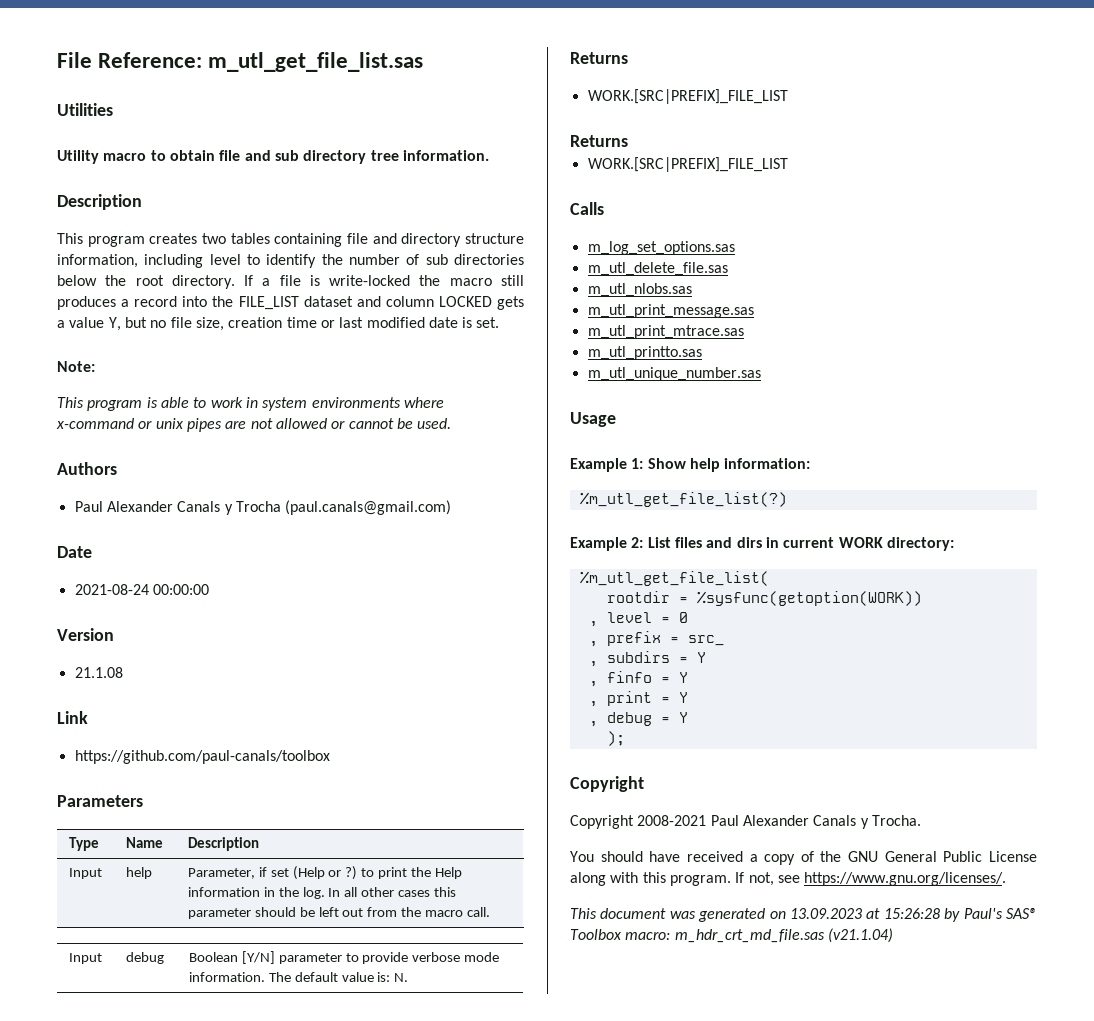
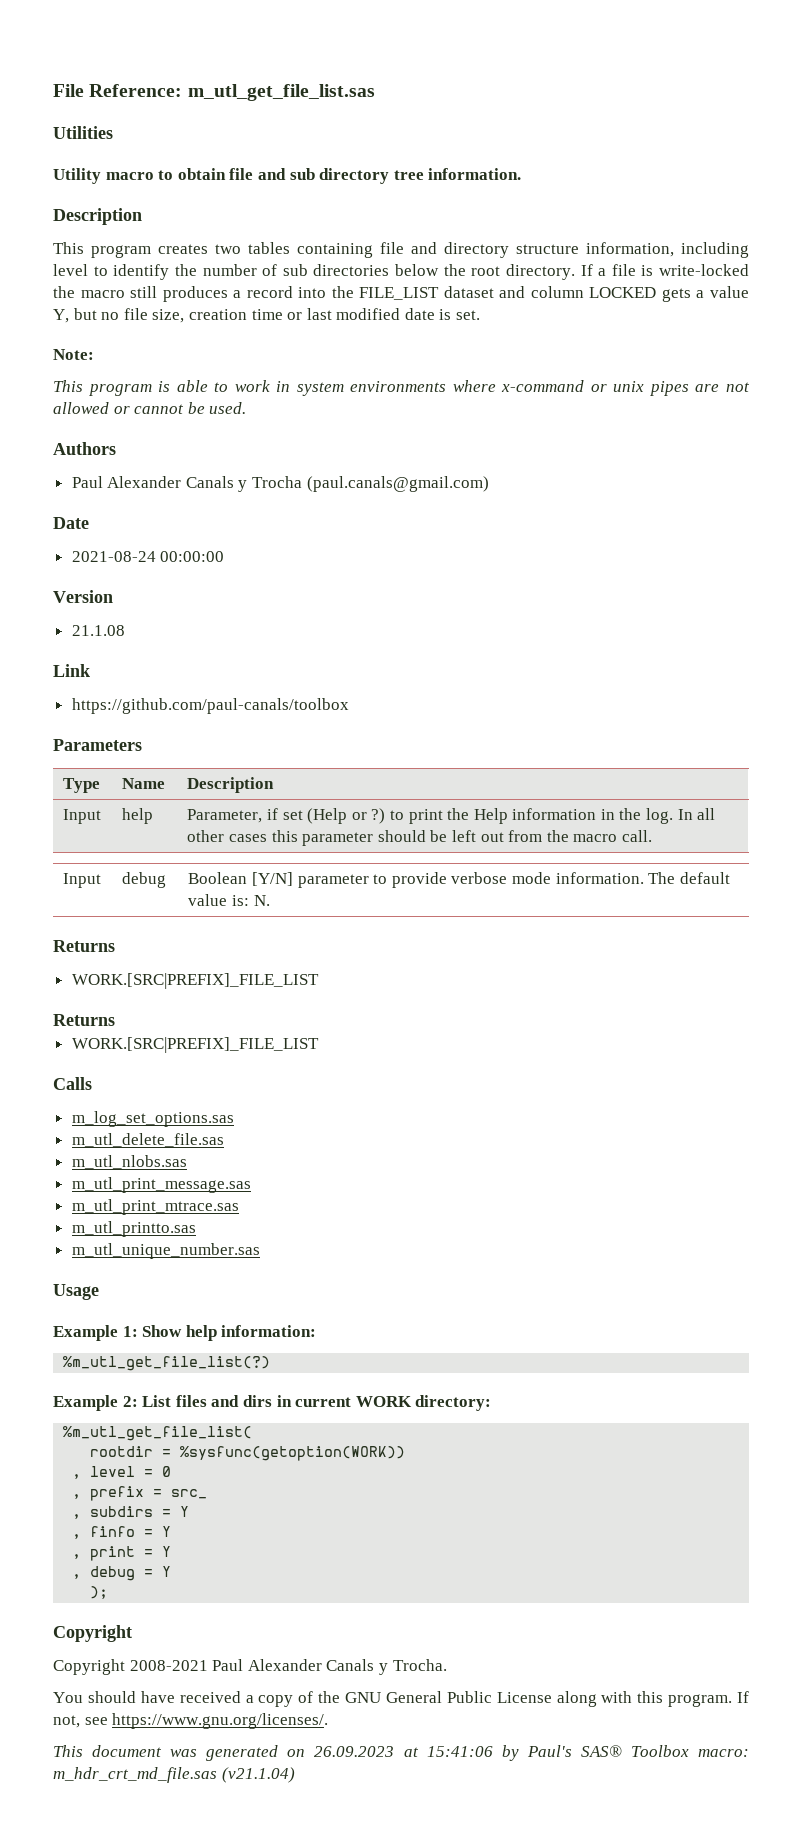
[790,908,940,919] 13.09.2023 at 15:26:28 -> [314,1746,493,1757] 26.09.2023 at 15:41:06

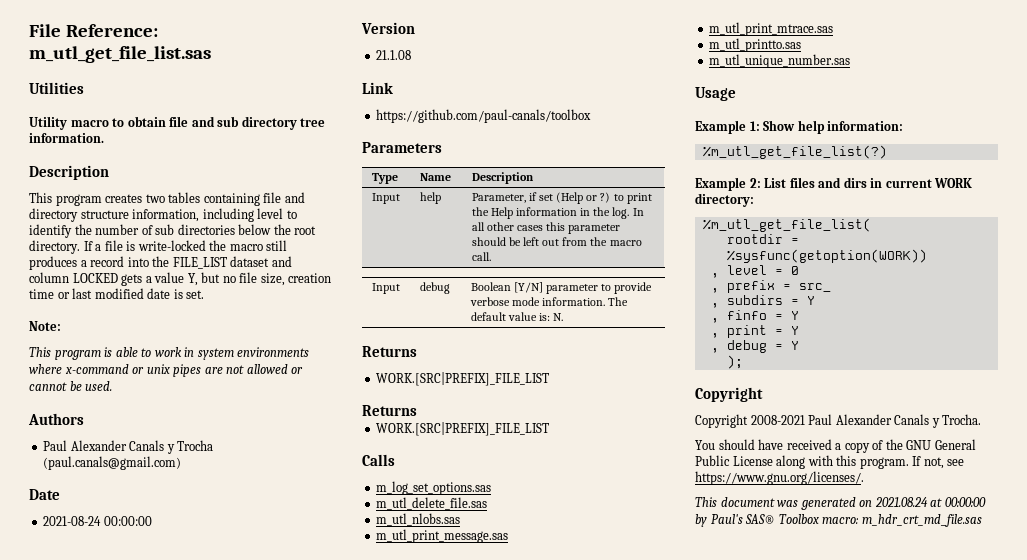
[314,1746,493,1757] 26.09.2023 at 15:41:06 -> [874,497,986,507] 2021.08.24 at 00:00:00
[221,1767,295,1783] (v21.1.04) -> (982, 520) none

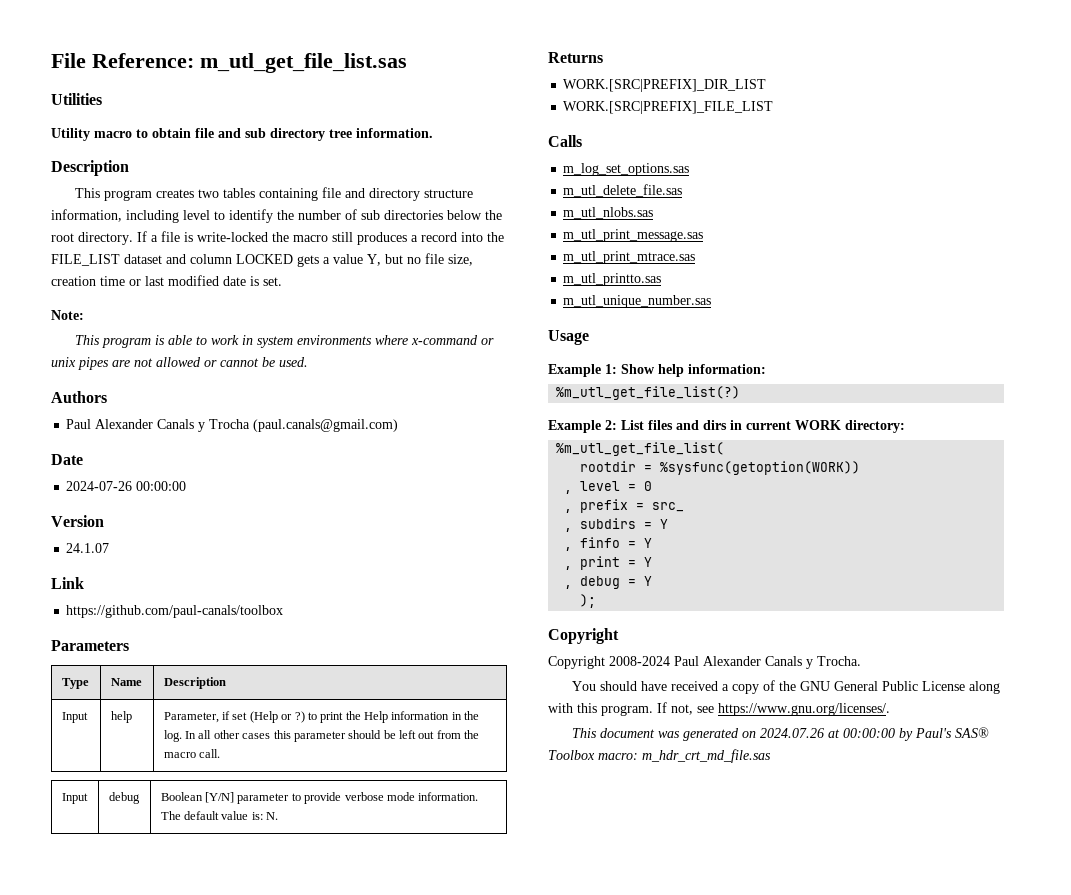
[43,516,102,526] 2021-08-24 -> [66,481,133,491] 2024-07-26
[376,50,412,60] 21.1.08 -> [66,543,110,553] 24.1.07
[376,372,550,386] [362,405,417,416] WORK.[SRC|PREFIX]_FILE_LIST // Returns -> [563,79,767,92] WORK.[SRC|PREFIX]_DIR_LIST
[750,415,805,425] 2008-2021 -> [609,656,670,666] 2008-2024
[874,497,928,507] 2021.08.24 -> [759,728,824,738] 2024.07.26

